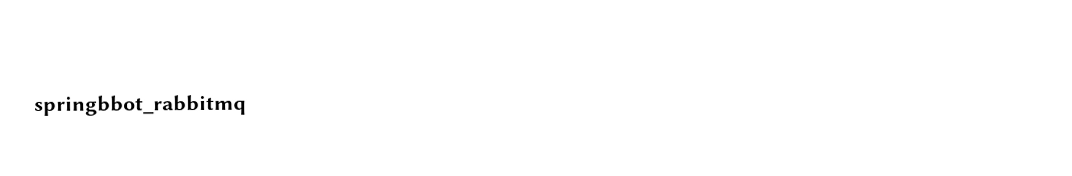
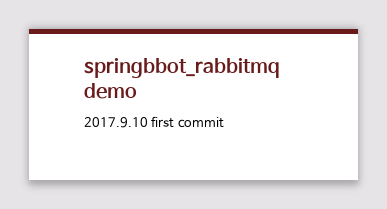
(247, 105) none -> [84,83,137,99] [84,116,224,128] demo // 2017.9.10 first commit

